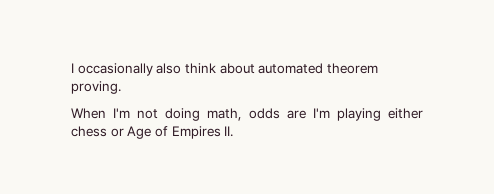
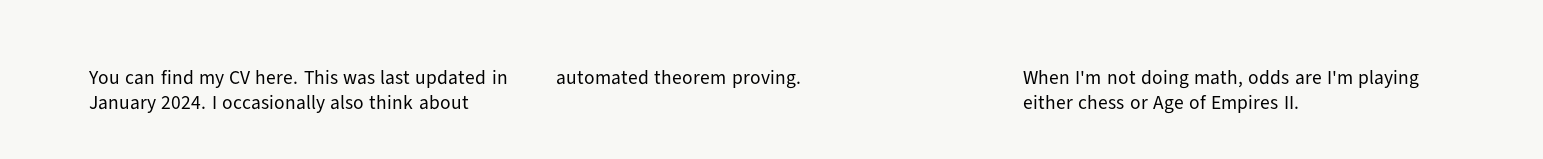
(71, 68) none -> [88,69,508,88] [89,96,207,113] You can find my CV here. This was last updated in January 2024.

